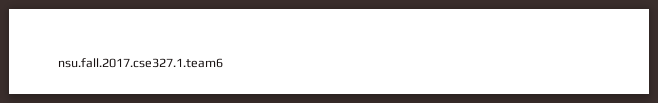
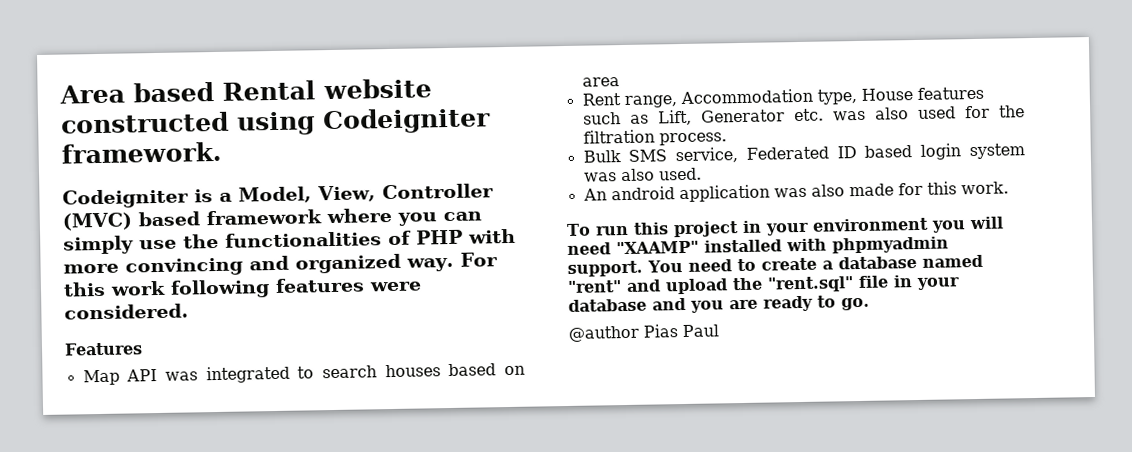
[58,58,223,68] nsu.fall.2017.cse327.1.team6 -> [59,78,432,104] [61,107,491,136] [61,141,222,164] [62,183,494,209] [62,207,482,231] [63,228,516,255] [63,252,498,277] [63,277,422,299] [64,303,189,320] [64,342,143,356] [82,363,525,386] [581,77,620,87] [581,86,984,108] [582,105,1025,126] [582,129,727,146] [582,143,1025,164] [583,167,702,182] [582,181,1009,203] [566,216,1004,238] [567,236,949,255] [567,254,983,277] [567,275,960,295] [568,295,870,313] [568,324,719,342] Area based Rental website constructed using Codeigniter framework. // Codeigniter is a Model, View, Controller (MVC) based framework where you can simply use the functionalities of PHP with more convincing and organized way. For this work following features were considered. // Features // Map API was integrated to search houses based on area // Rent range, Accommodation type, House features such as Lift, Generator etc. was also used for the filtration process. // Bulk SMS service, Federated ID based login system was also used. // An android application was also made for this work. // To run this project in your environment you will need "XAAMP" installed with phpmyadmin support. You need to create a database named "rent" and upload the "rent.sql" file in your database and you are ready to go. // @author Pias Paul

